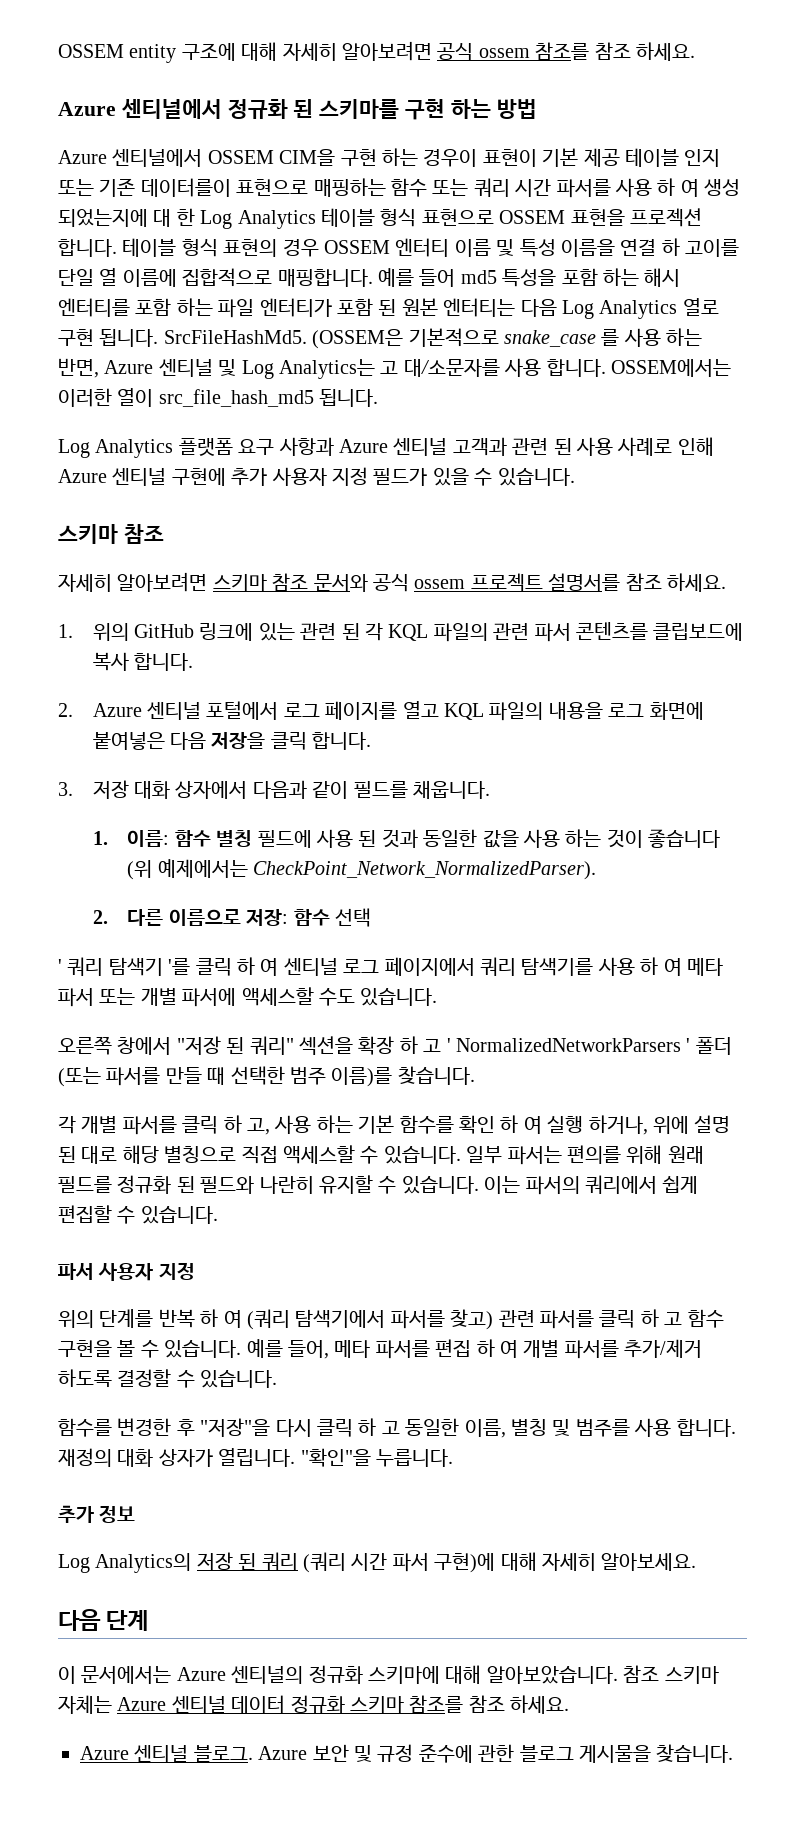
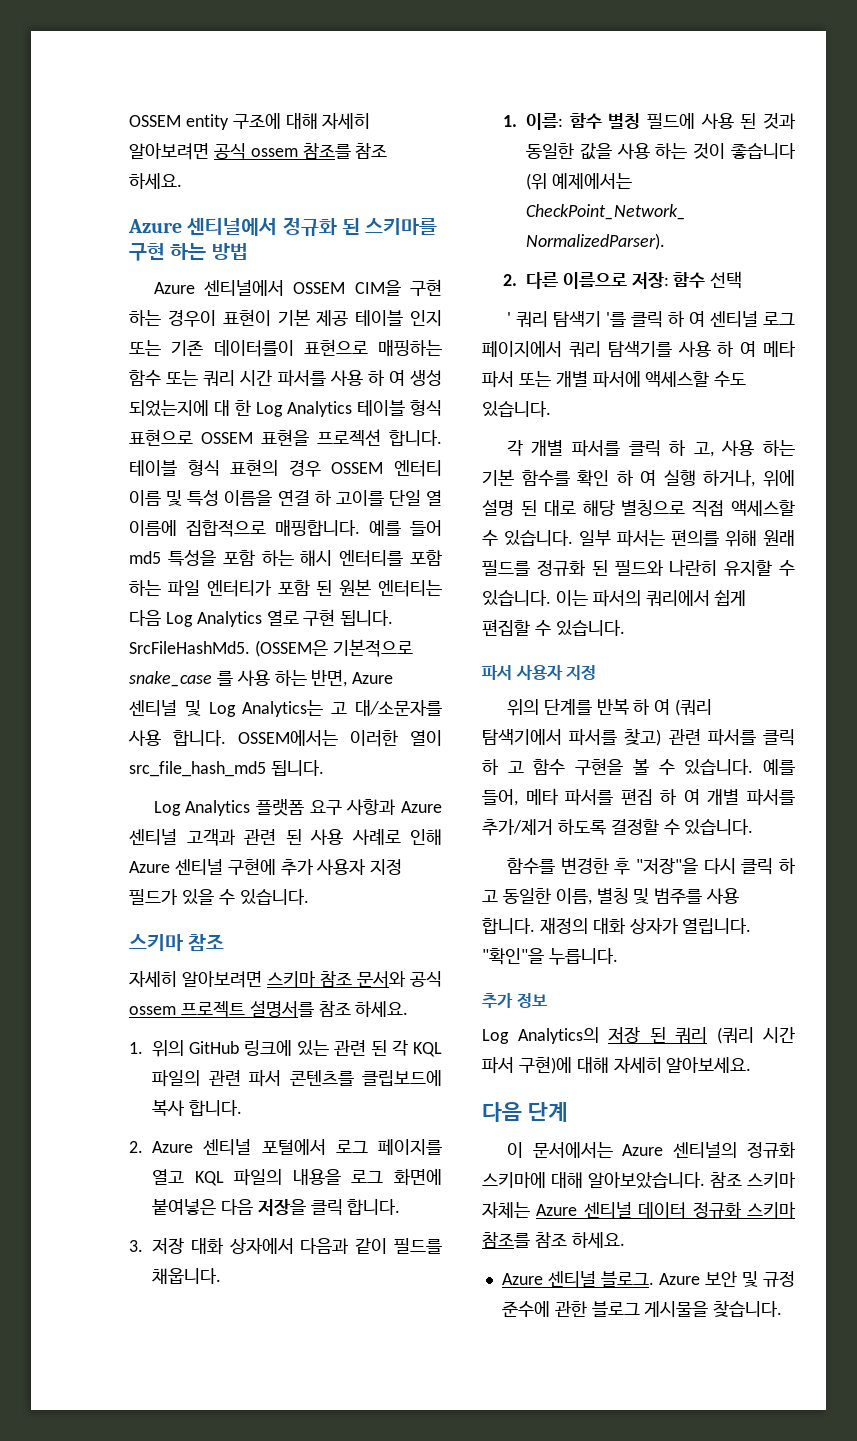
[58,1036,732,1055] [58,1066,475,1087] // 오른쪽 창에서 "저장 된 쿼리" 섹션을 확장 하 고 ' NormalizedNetworkParsers ' 폴더 (또는 파서를 만들 때 선택한 범주 이름)를 찾습니다. -> (551, 409) none

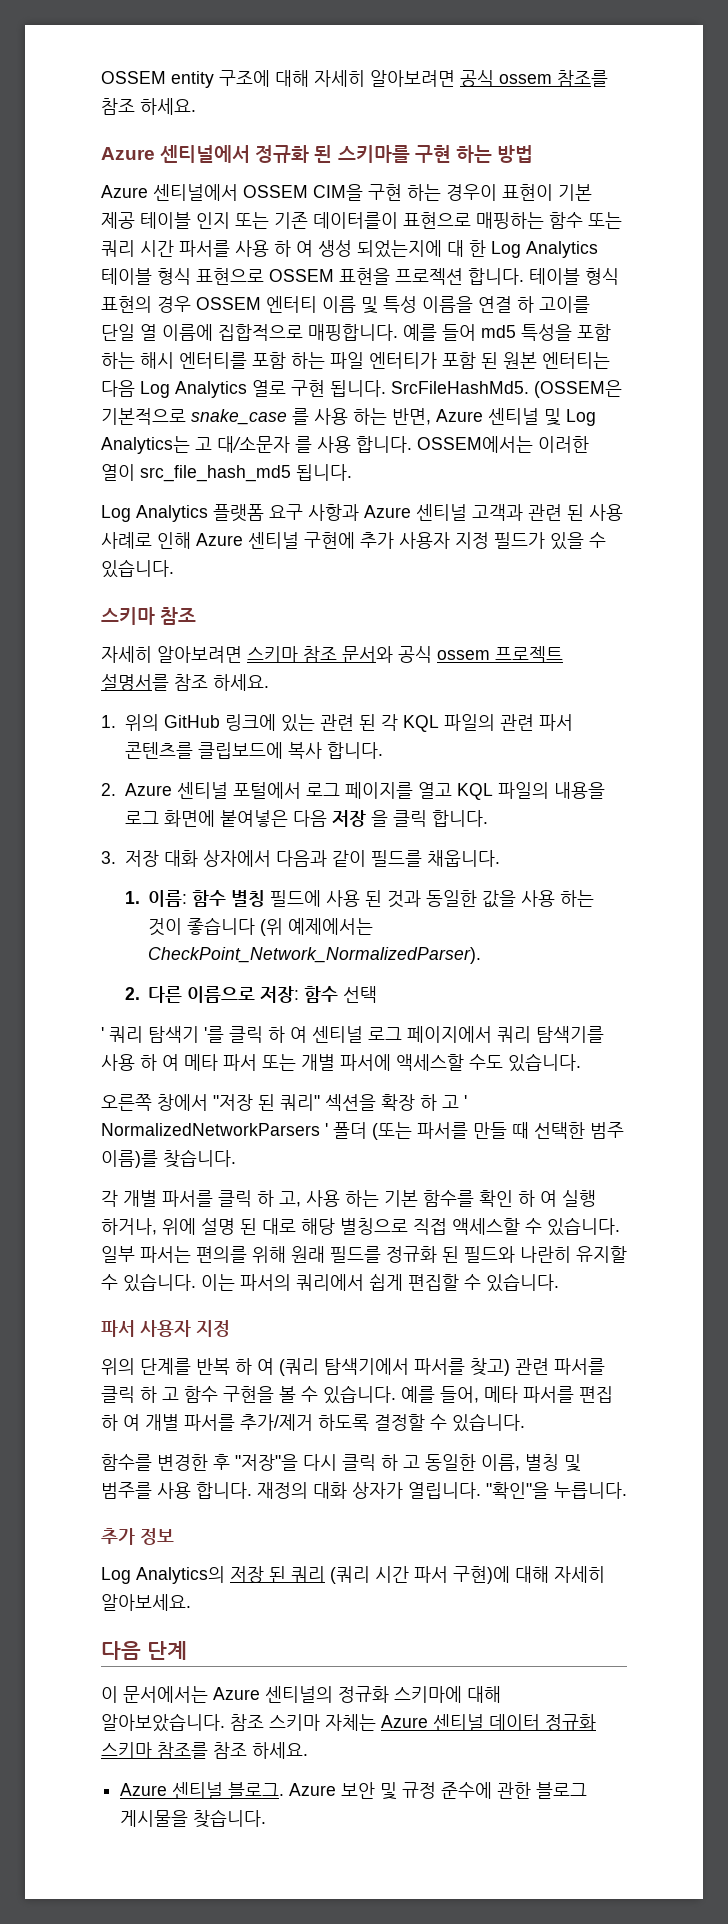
[355,700,442,716] 대/소문자를 -> [217,436,312,453] 대/소문자 를
[257,1199,306,1216] 저장을 -> [331,810,388,827] 저장 을
(551, 409) none -> [101,1094,467,1111] [101,1122,624,1140] [101,1149,236,1168] // 오른쪽 창에서 "저장 된 쿼리" 섹션을 확장 하 고 ' NormalizedNetworkParsers ' 폴더 (또는 파서를 만들 때 선택한 범주 이름)를 찾습니다.

